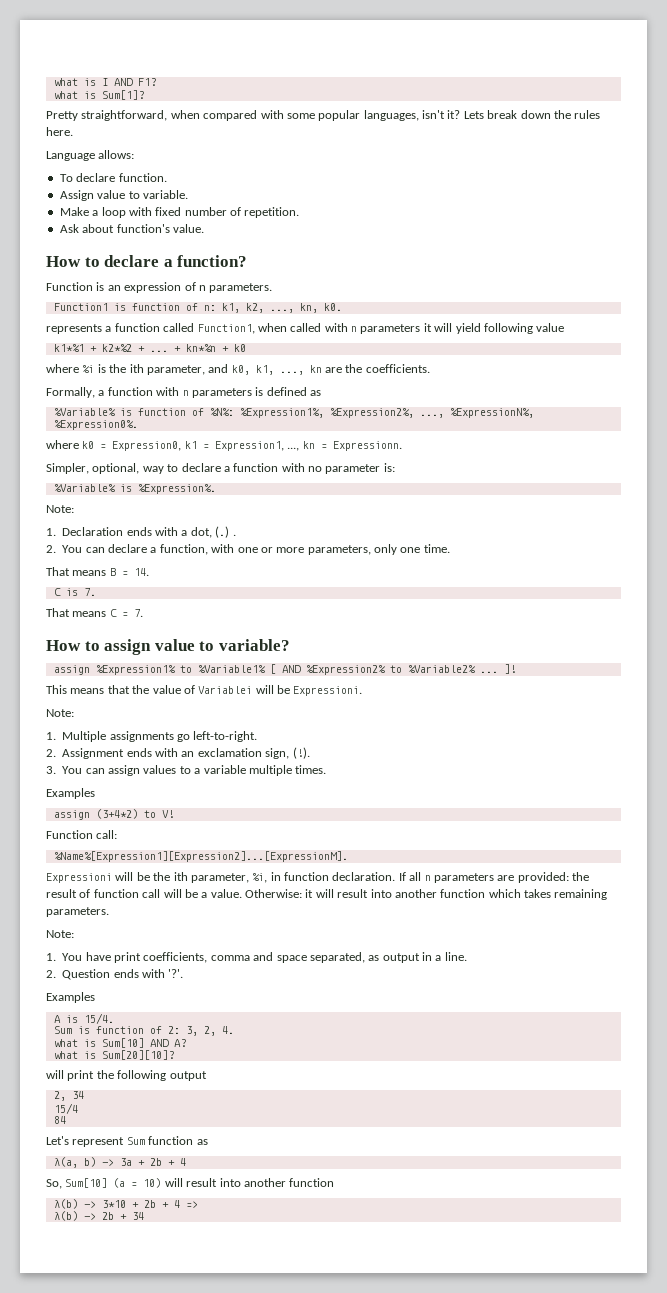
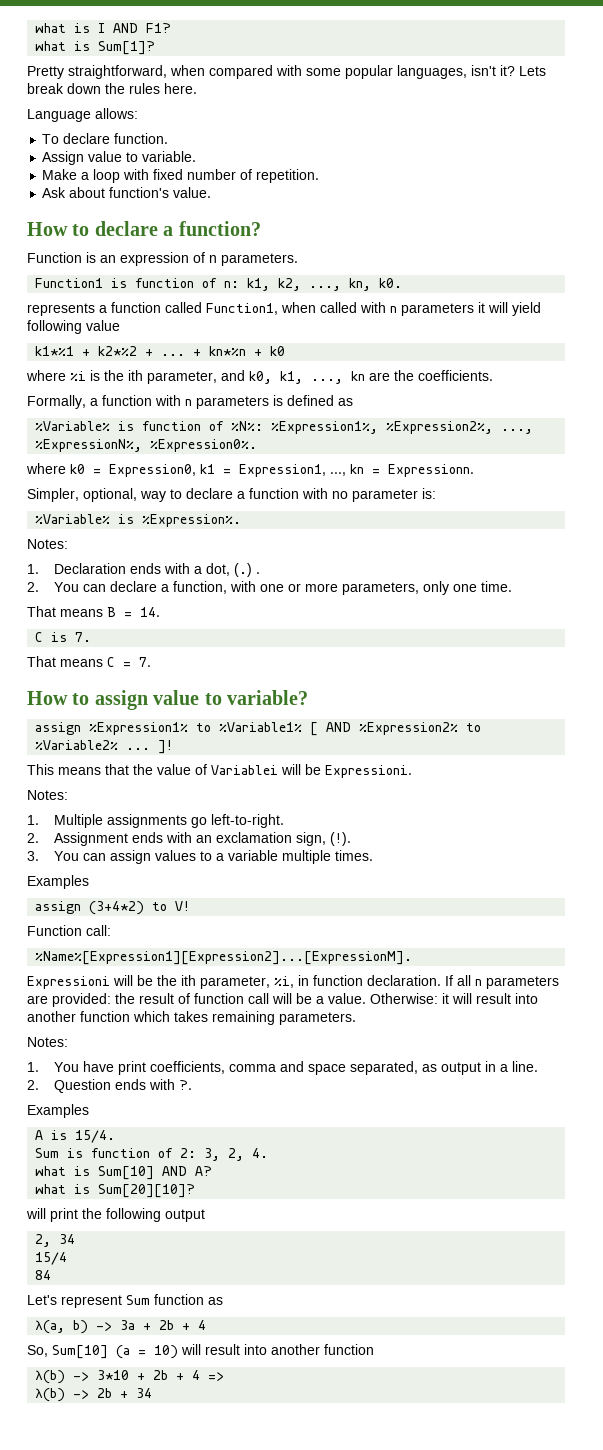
[46,505,74,513] Note: -> [27,539,68,549] Notes:
[46,709,74,717] Note: -> [27,790,68,800] Notes:
[46,930,74,938] Note: -> [27,1037,68,1047] Notes:
[168,969,184,978] '?'. -> [178,1080,192,1090] ?.

